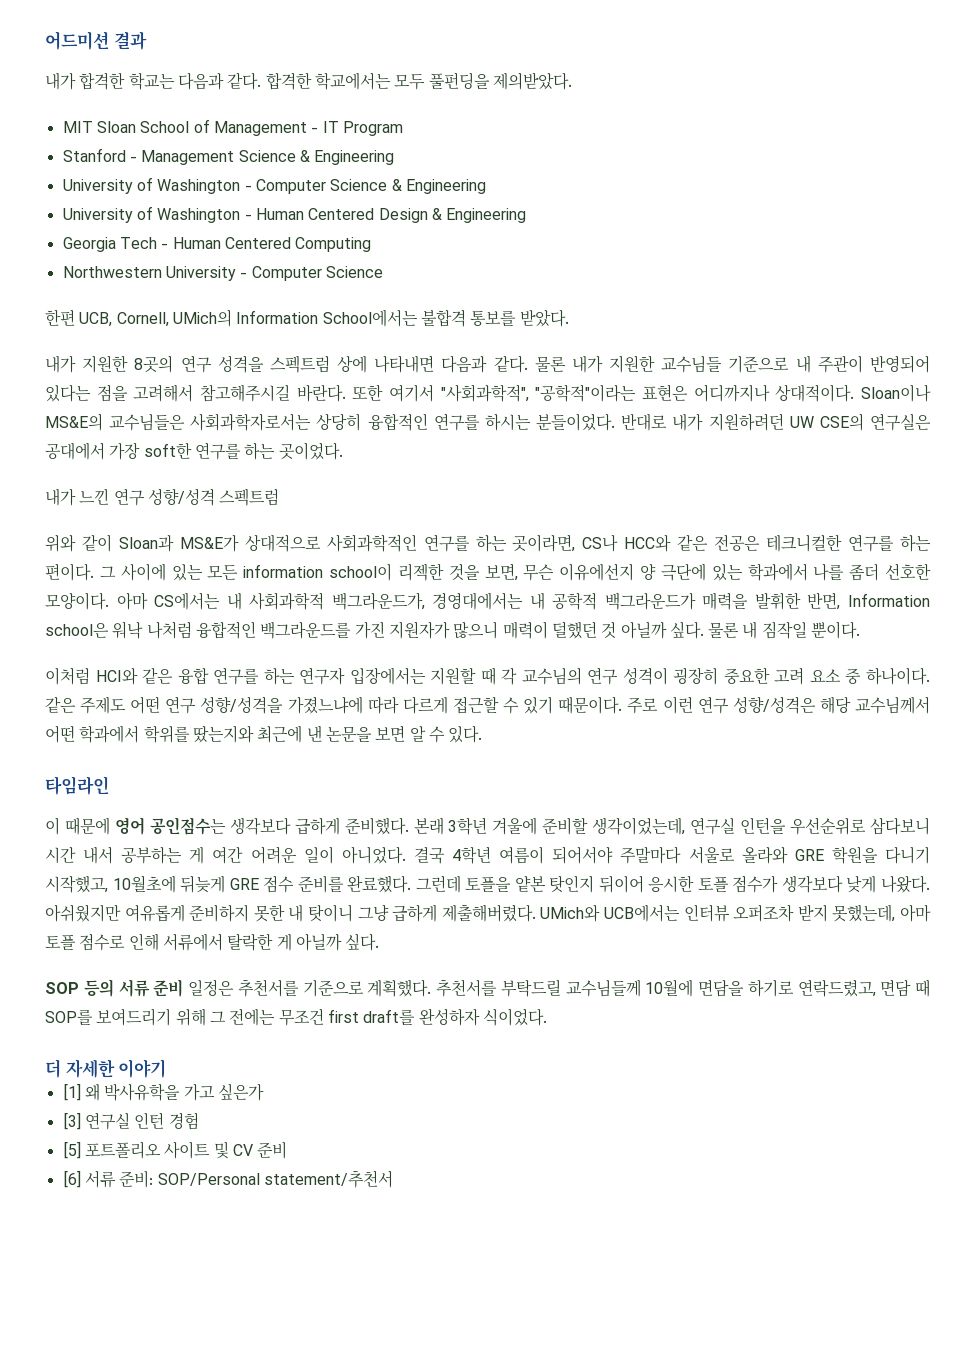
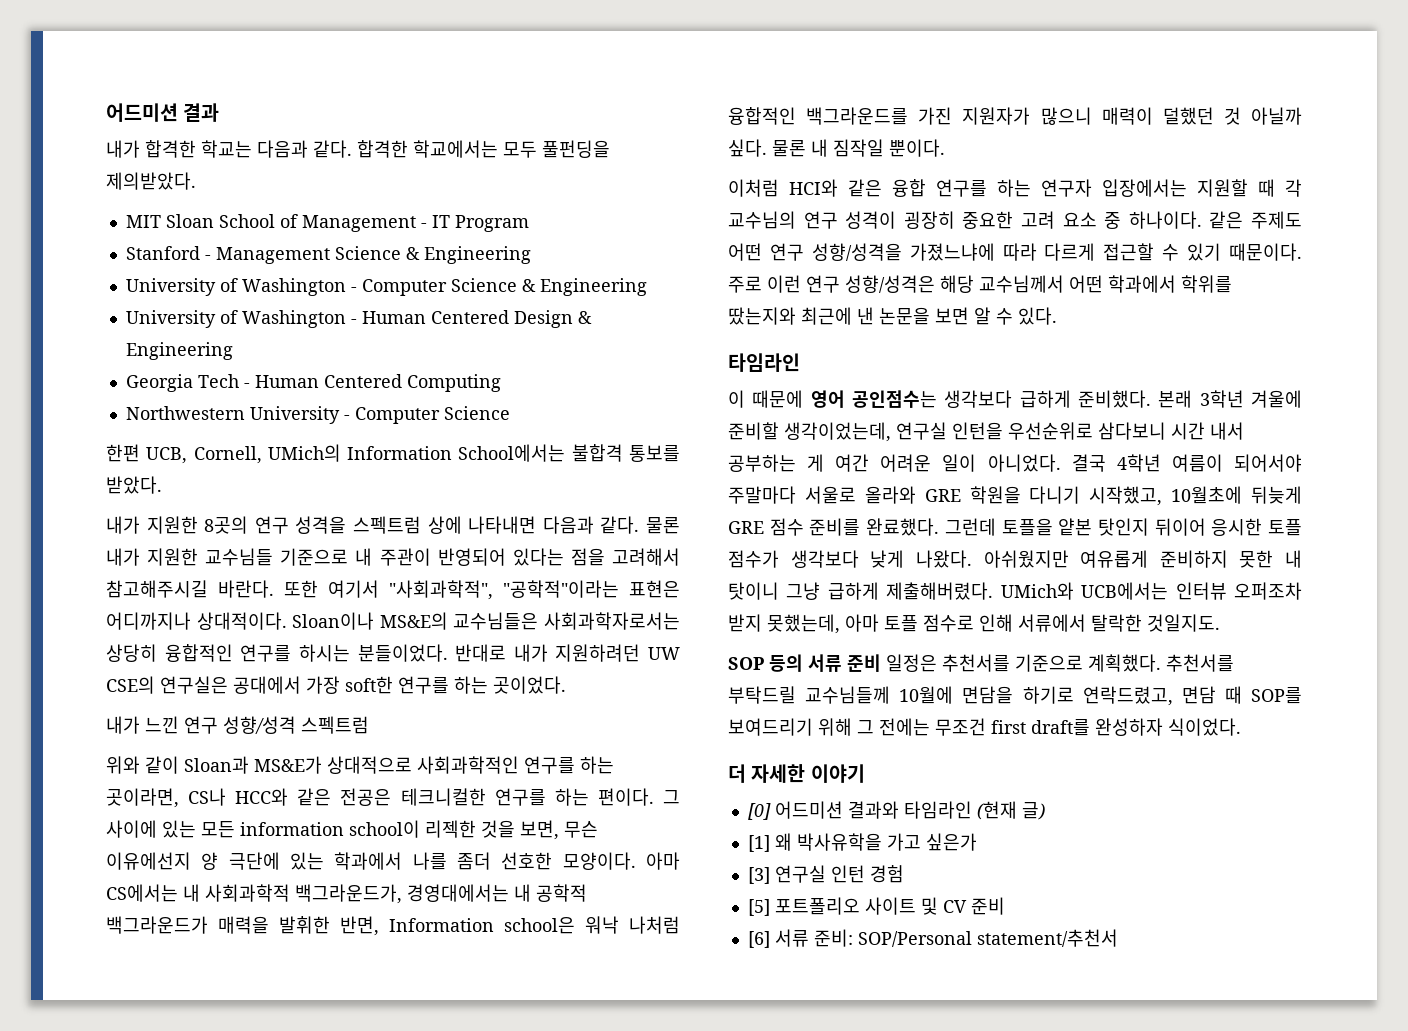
[276,933,380,951] 게 아닐까 싶다. -> [1147,614,1220,632] 것일지도.
(167, 1068) none -> [747,801,1045,820] // [0] 어드미션 결과와 타임라인 (현재 글)

